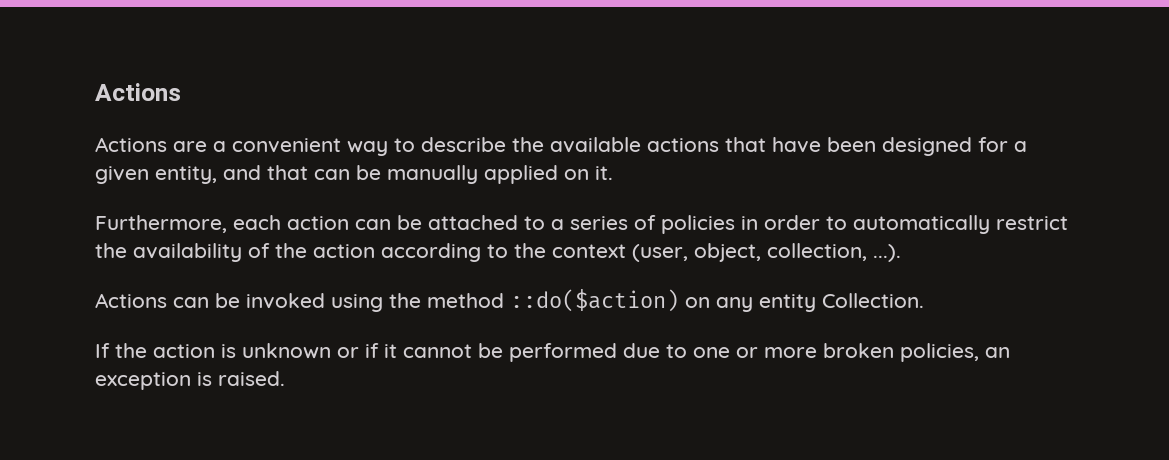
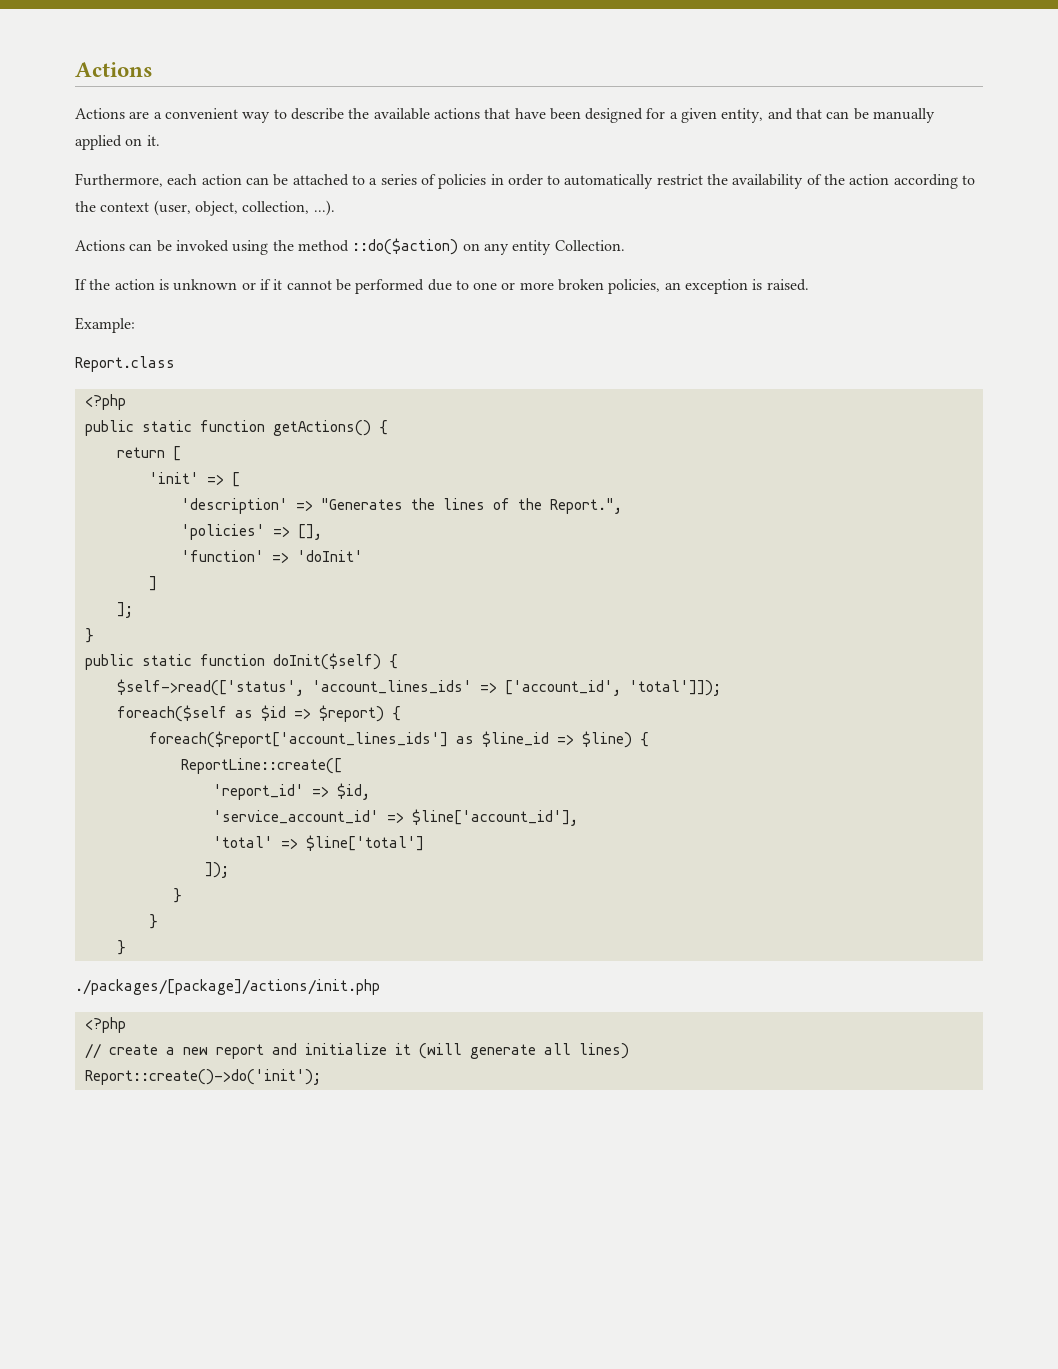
(285, 378) none -> [75,317,135,333] [75,356,175,372] [84,394,126,410] [84,420,388,436] [116,446,181,461] [148,472,240,487] [180,498,622,514] [180,524,322,540] [180,550,363,563] [148,576,157,591] [116,602,133,618] [84,628,94,643] [84,653,398,670] [116,679,721,696] [116,705,401,722] [148,731,649,748] [180,758,342,774] [212,783,370,800] [212,809,578,826] [212,835,424,851] [204,862,229,878] [172,888,182,903] [148,914,158,929] [116,940,126,955] [75,979,380,995] [84,1017,126,1033] [84,1043,629,1059] [84,1069,321,1085] // Example: // Report.class // <?php // public static function getActions() { // return [ // 'init' => [ // 'description' => "Generates the lines of the Report.", // 'policies' => [], // 'function' => 'doInit' // ] // ]; // } // public static function doInit($self) { // $self->read(['status', 'account_lines_ids' => ['account_id', 'total']]); // foreach($self as $id => $report) { // foreach($report['account_lines_ids'] as $line_id => $line) { // ReportLine::create([ // 'report_id' => $id, // 'service_account_id' => $line['account_id'], // 'total' => $line['total'] // ]); // } // } // } // ./packages/[package]/actions/init.php // <?php // // create a new report and initialize it (will generate all lines) // Report::create()->do('init');

